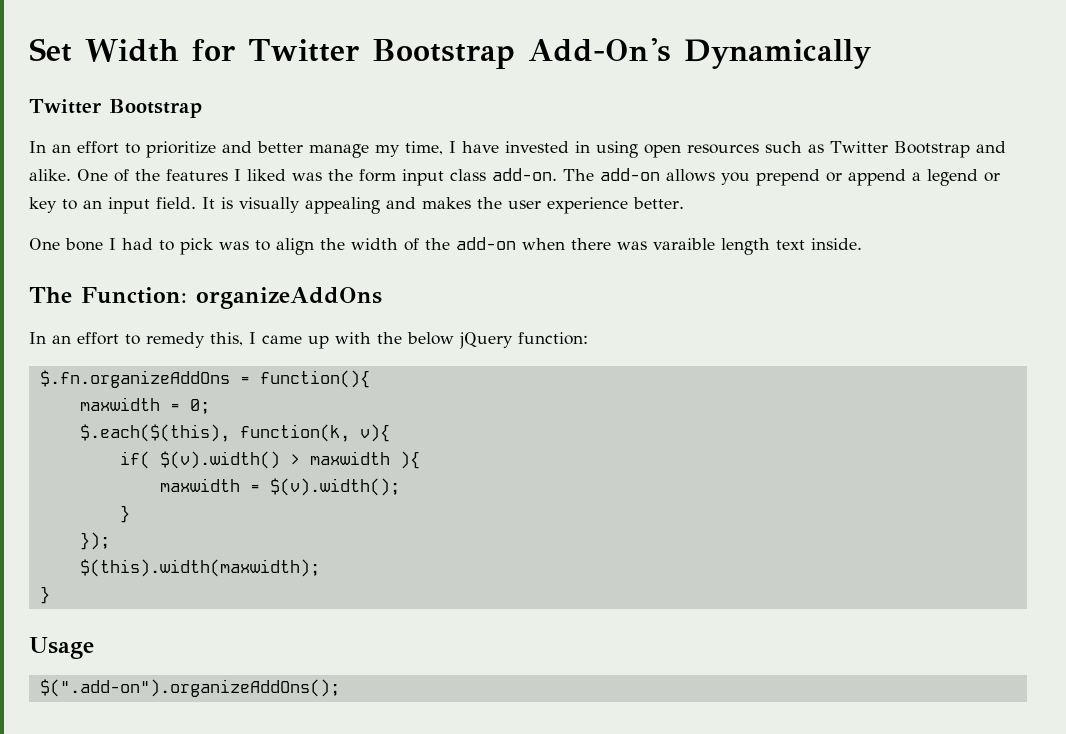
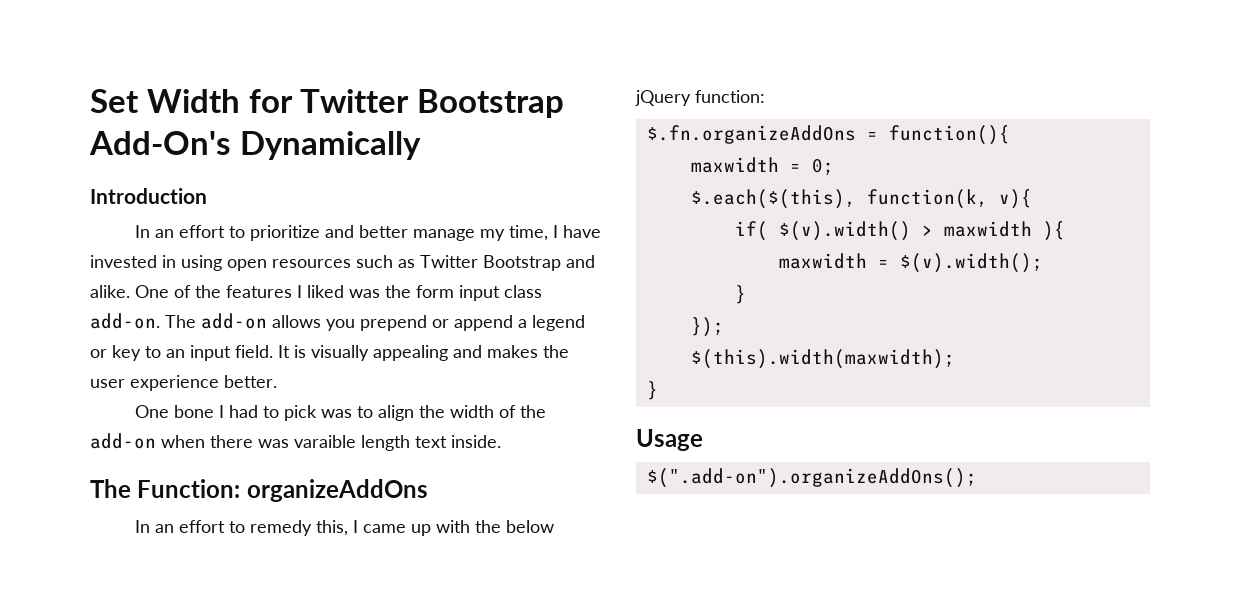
[29,99,202,118] Twitter Bootstrap -> [90,188,207,204] Introduction

